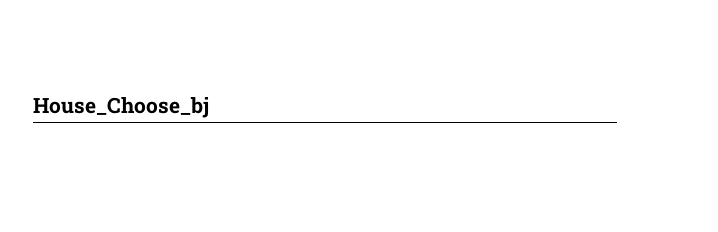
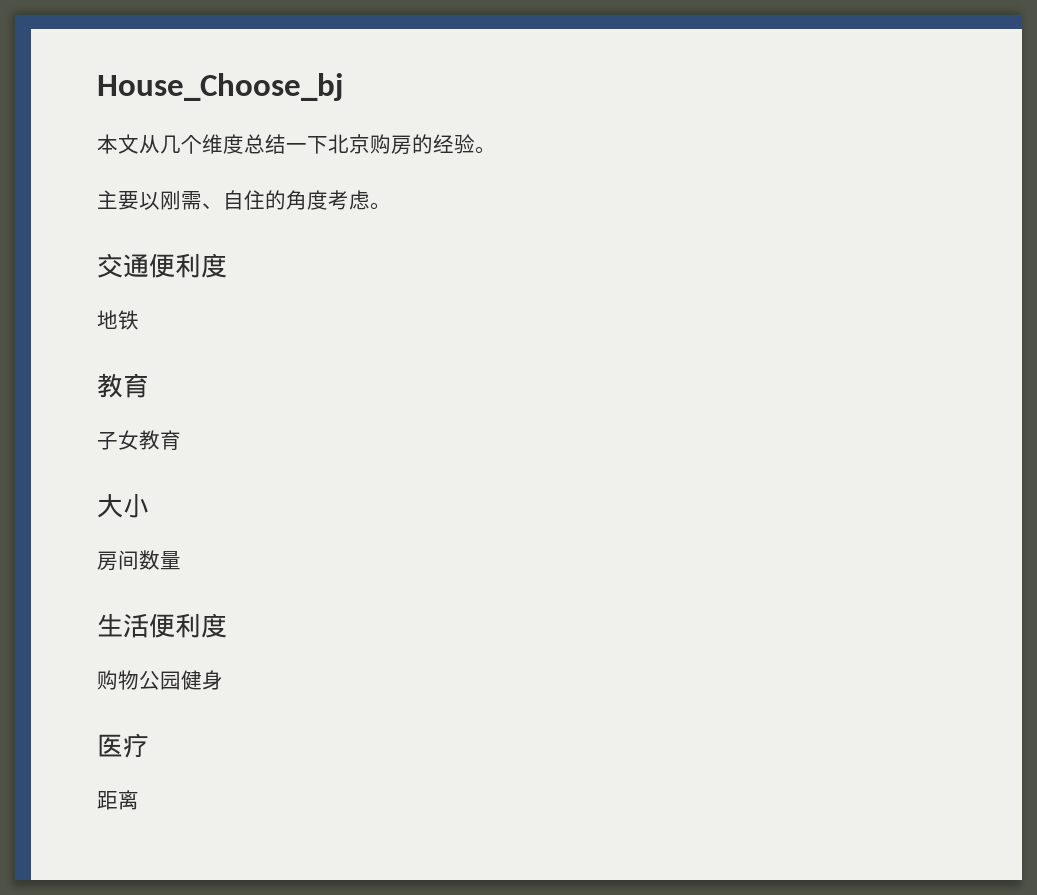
(209, 107) none -> [97,134,496,155] [97,190,391,210] [97,253,227,278] [97,310,139,330] [97,373,149,398] [97,430,181,450] [97,493,149,518] [97,550,181,571] [97,613,227,638] [97,670,223,690] [97,733,149,758] [97,790,139,810] // 本文从几个维度总结一下北京购房的经验。 // 主要以刚需、自住的角度考虑。 // 交通便利度 // 地铁 // 教育 // 子女教育 // 大小 // 房间数量 // 生活便利度 // 购物公园健身 // 医疗 // 距离

